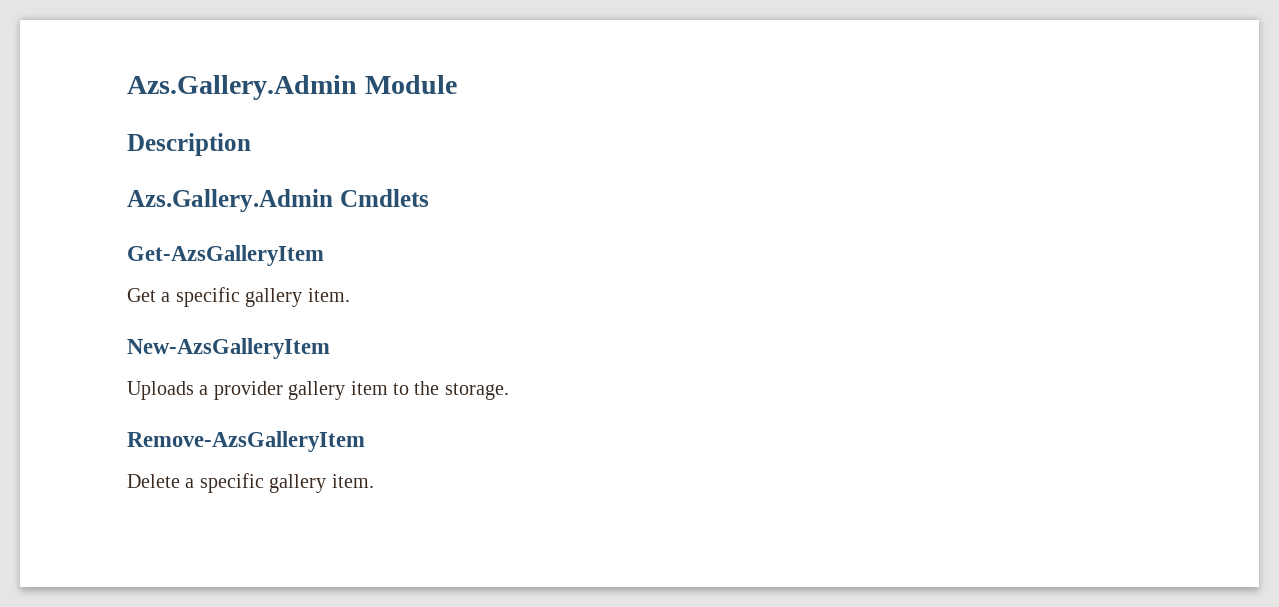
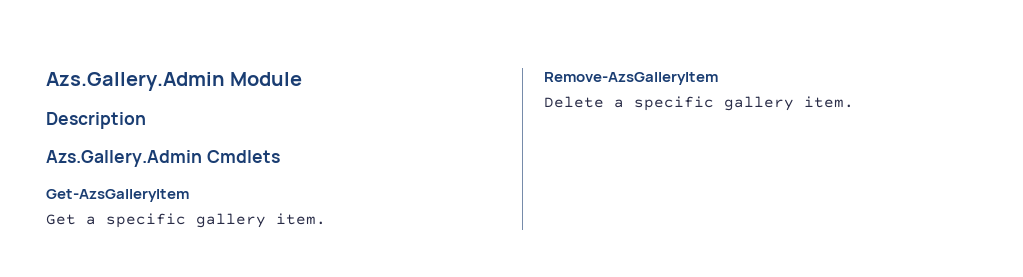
[127,338,330,359] [127,381,509,400] // New-AzsGalleryItem // Uploads a provider gallery item to the storage. -> (326, 219) none

